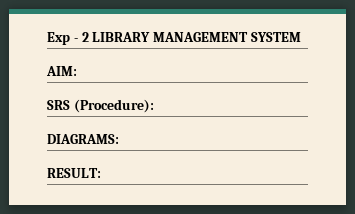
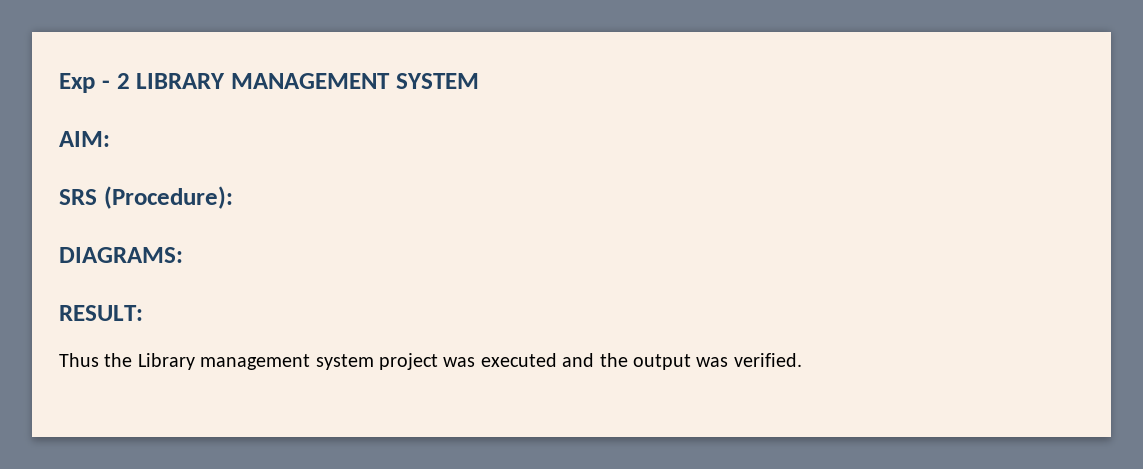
(101, 173) none -> [59,353,802,370] // Thus the Library management system project was executed and the output was verified.

